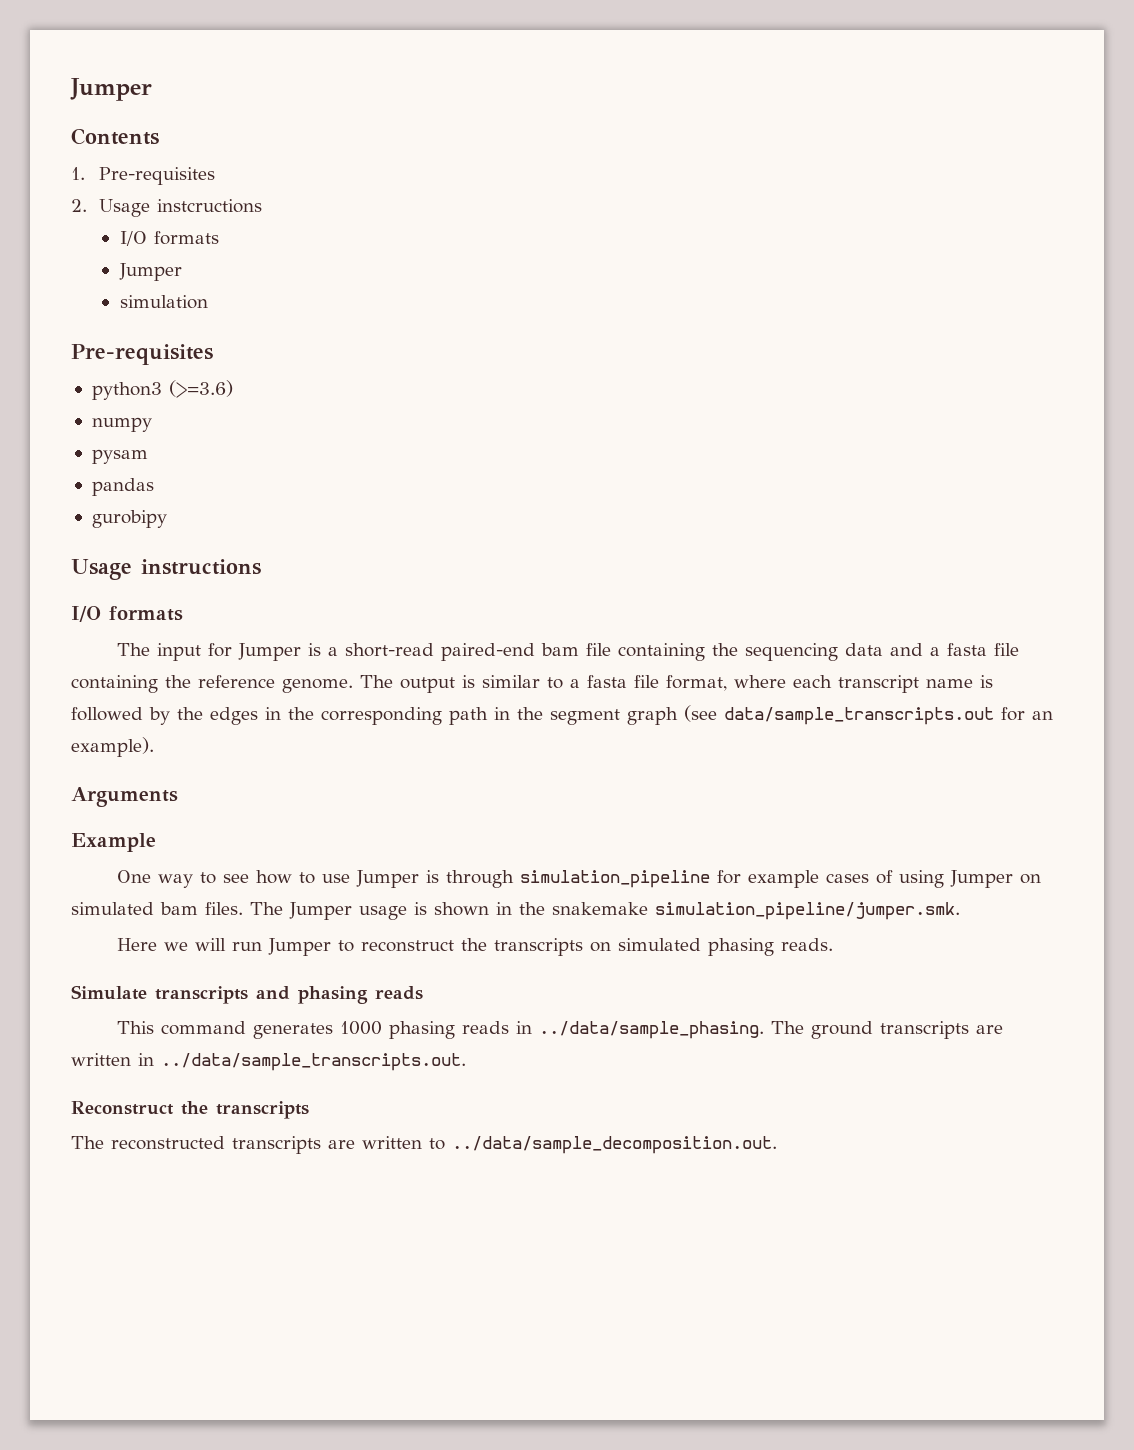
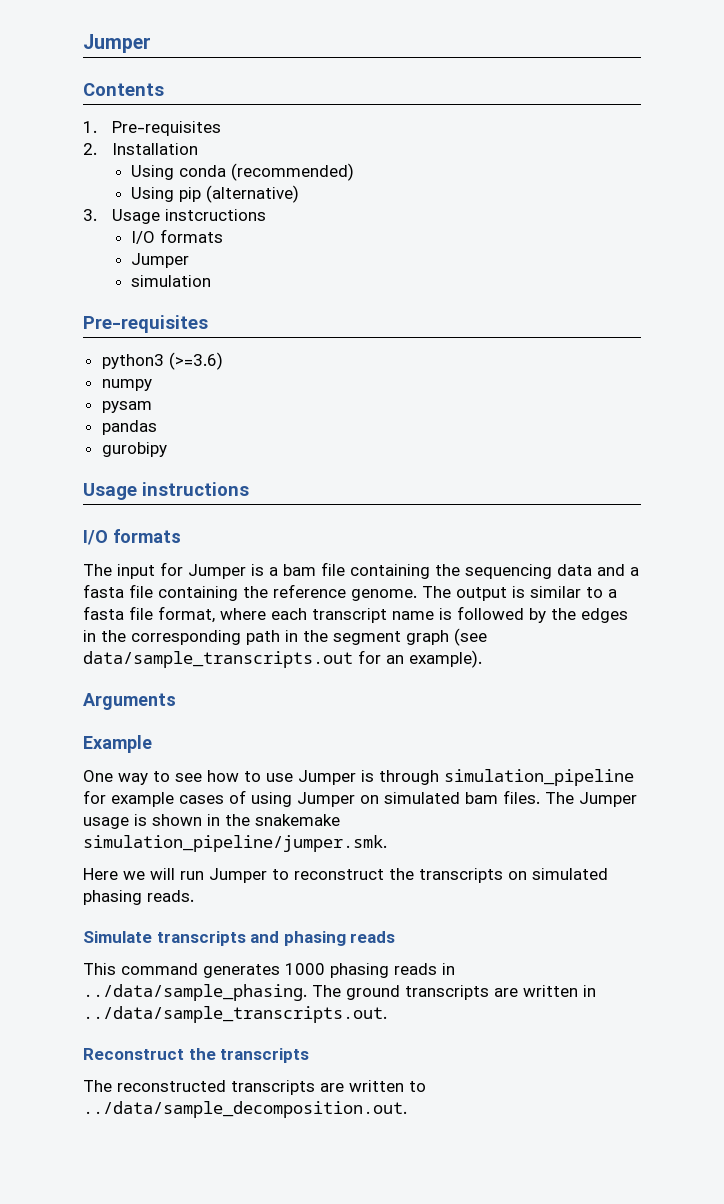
(87, 205) none -> [112,143,199,155] [130,163,354,181] [130,185,299,203] [83,209,97,221] Installation // Using conda (recommended) // Using pip (alternative) // 3.
[344,643,535,661] short-read paired-end -> (278, 571) none

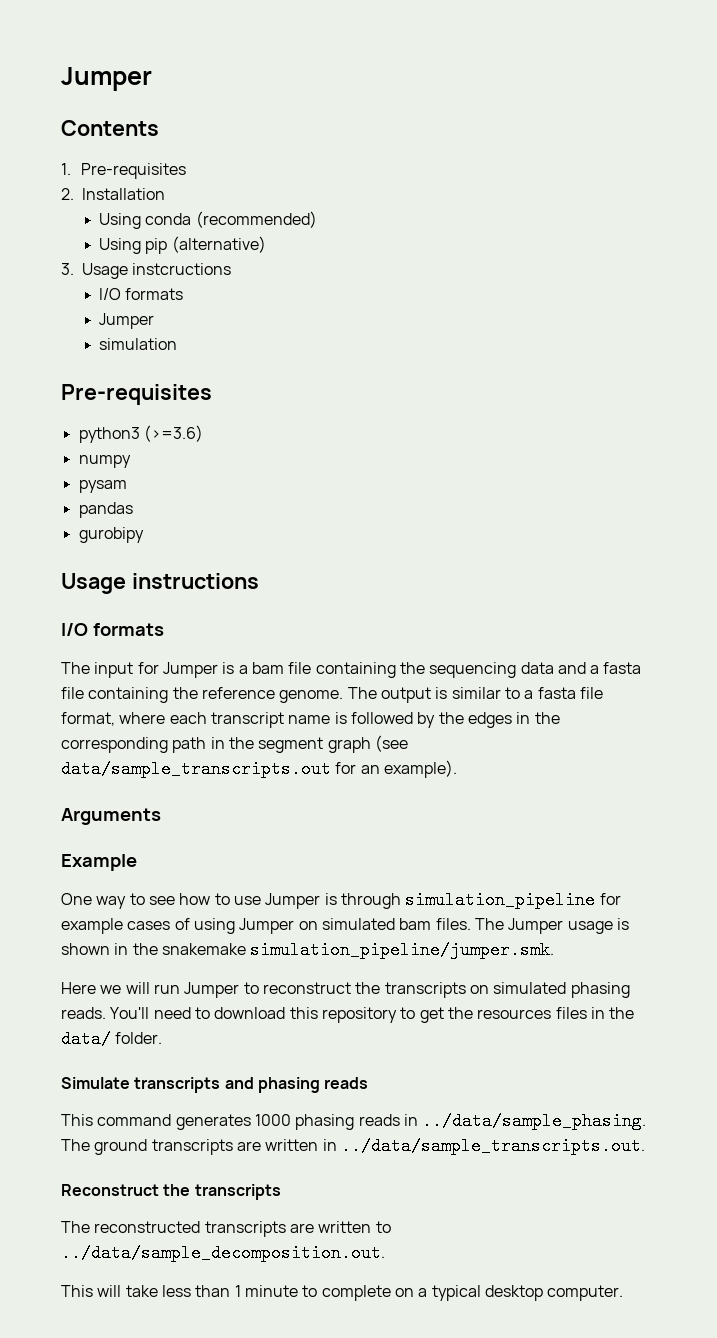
(194, 896) none -> [110,1007,635,1023] [61,1030,163,1048] You'll need to download this repository to get the resources files in the data/ folder.
(407, 1109) none -> [61,1285,624,1301] // This will take less than 1 minute to complete on a typical desktop computer.

